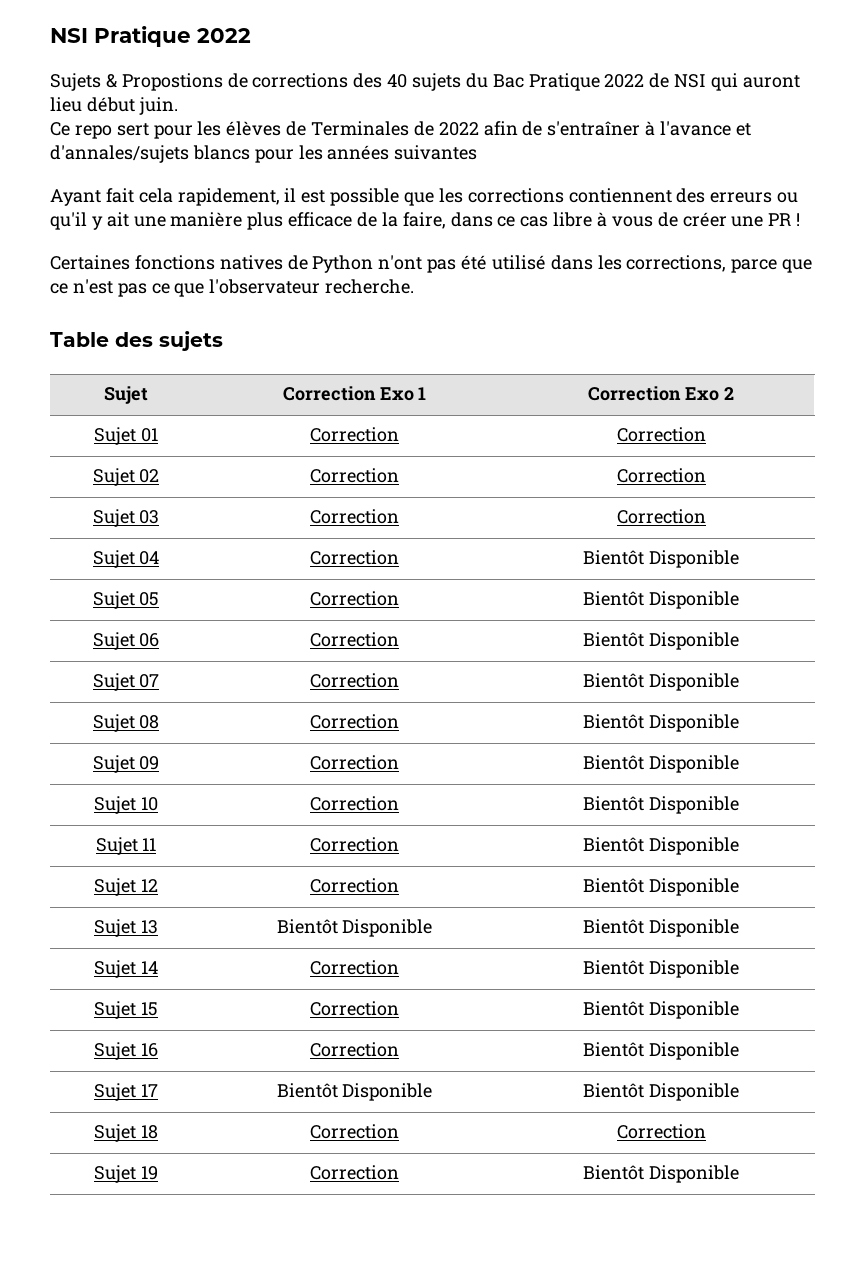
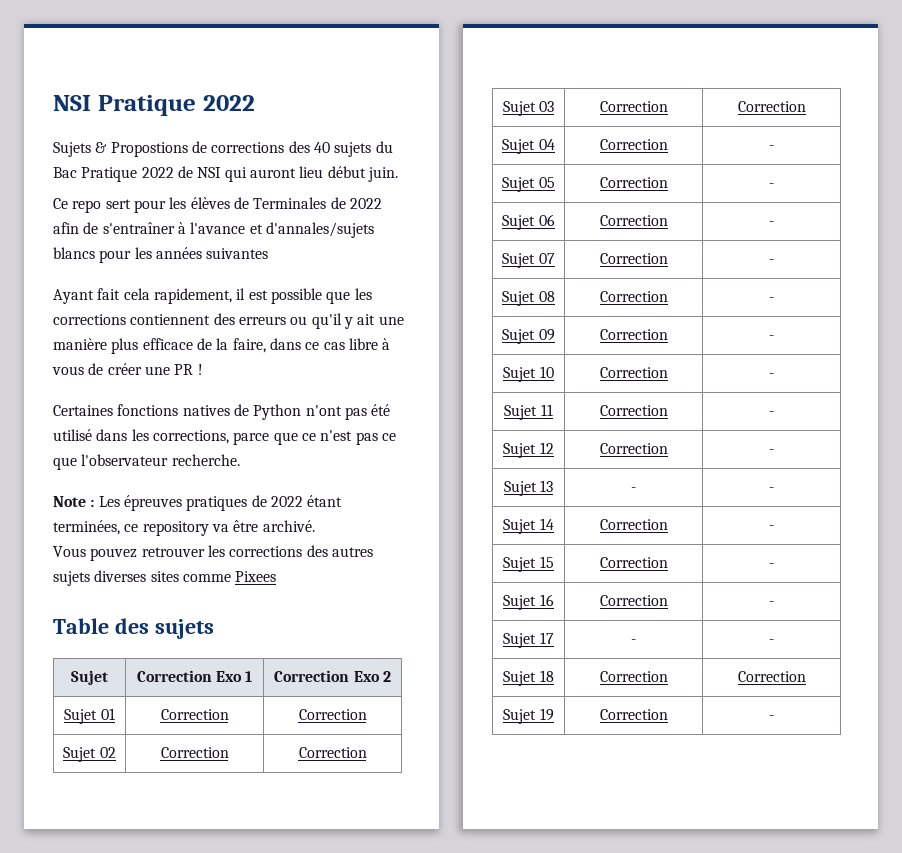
(415, 286) none -> [53,495,343,511] [53,520,315,536] [53,545,373,561] [53,570,277,586] // Note : Les épreuves pratiques de 2022 étant terminées, ce repository va être archivé. // Vous pouvez retrouver les corrections des autres sujets diverses sites comme Pixees
[583,550,739,568] Bientôt Disponible -> [769,145,774,150] -
[583,591,739,609] Bientôt Disponible -> [769,183,774,188] -
[583,632,739,650] Bientôt Disponible -> [769,221,774,226] -
[583,673,739,691] Bientôt Disponible -> [769,259,774,264] -
[583,714,739,732] Bientôt Disponible -> [769,297,774,302] -
[583,755,739,773] Bientôt Disponible -> [769,335,774,340] -
[583,796,739,814] Bientôt Disponible -> [769,373,774,378] -
[583,837,739,855] Bientôt Disponible -> [769,411,774,416] -
[583,878,739,896] Bientôt Disponible -> [769,449,774,454] -
[276,919,433,937] [583,919,739,937] Bientôt Disponible | Bientôt Disponible -> [631,487,636,492] [769,487,774,492] - | -
[583,960,739,978] Bientôt Disponible -> [769,525,774,530] -
[583,1001,739,1019] Bientôt Disponible -> [769,563,774,568] -
[583,1042,739,1060] Bientôt Disponible -> [769,601,774,606] -
[276,1083,433,1101] [583,1083,739,1101] Bientôt Disponible | Bientôt Disponible -> [631,639,636,644] [769,639,774,644] - | -
[583,1165,739,1183] Bientôt Disponible -> [769,715,774,720] -

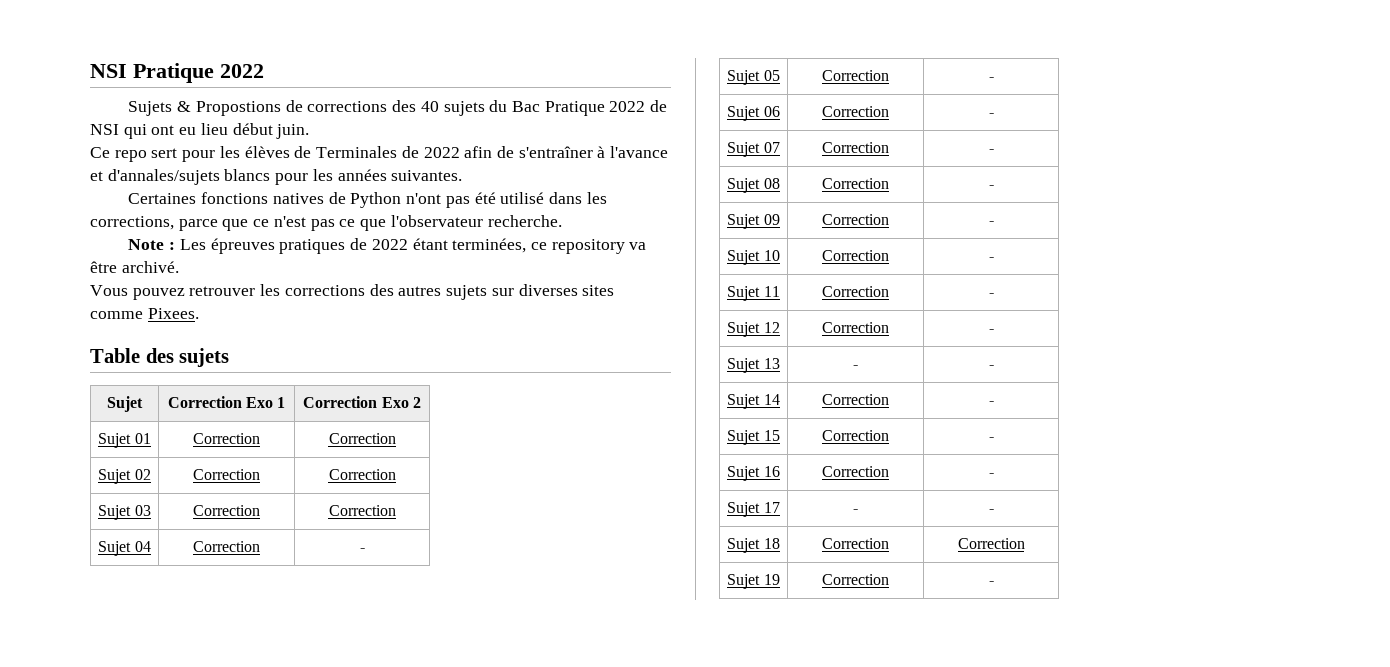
[249,168,296,178] auront -> [151,125,197,135] ont eu
[206,248,269,259] [53,288,372,304] [53,313,404,329] [53,338,391,354] [52,363,203,375] suivantes // Ayant fait cela rapidement, il est possible que les corrections contiennent des erreurs ou qu'il y ait une manière plus efficace de la faire, dans ce cas libre à vous de créer une PR ! -> [391,170,463,181] suivantes.
(90, 578) none -> [491,288,514,296] sur
[235,571,277,582] Pixees -> [147,308,199,319] Pixees.

